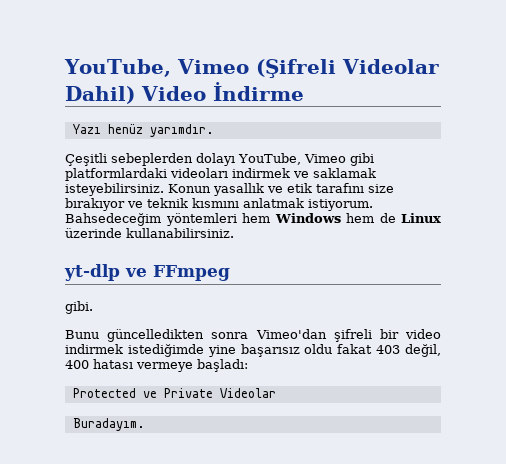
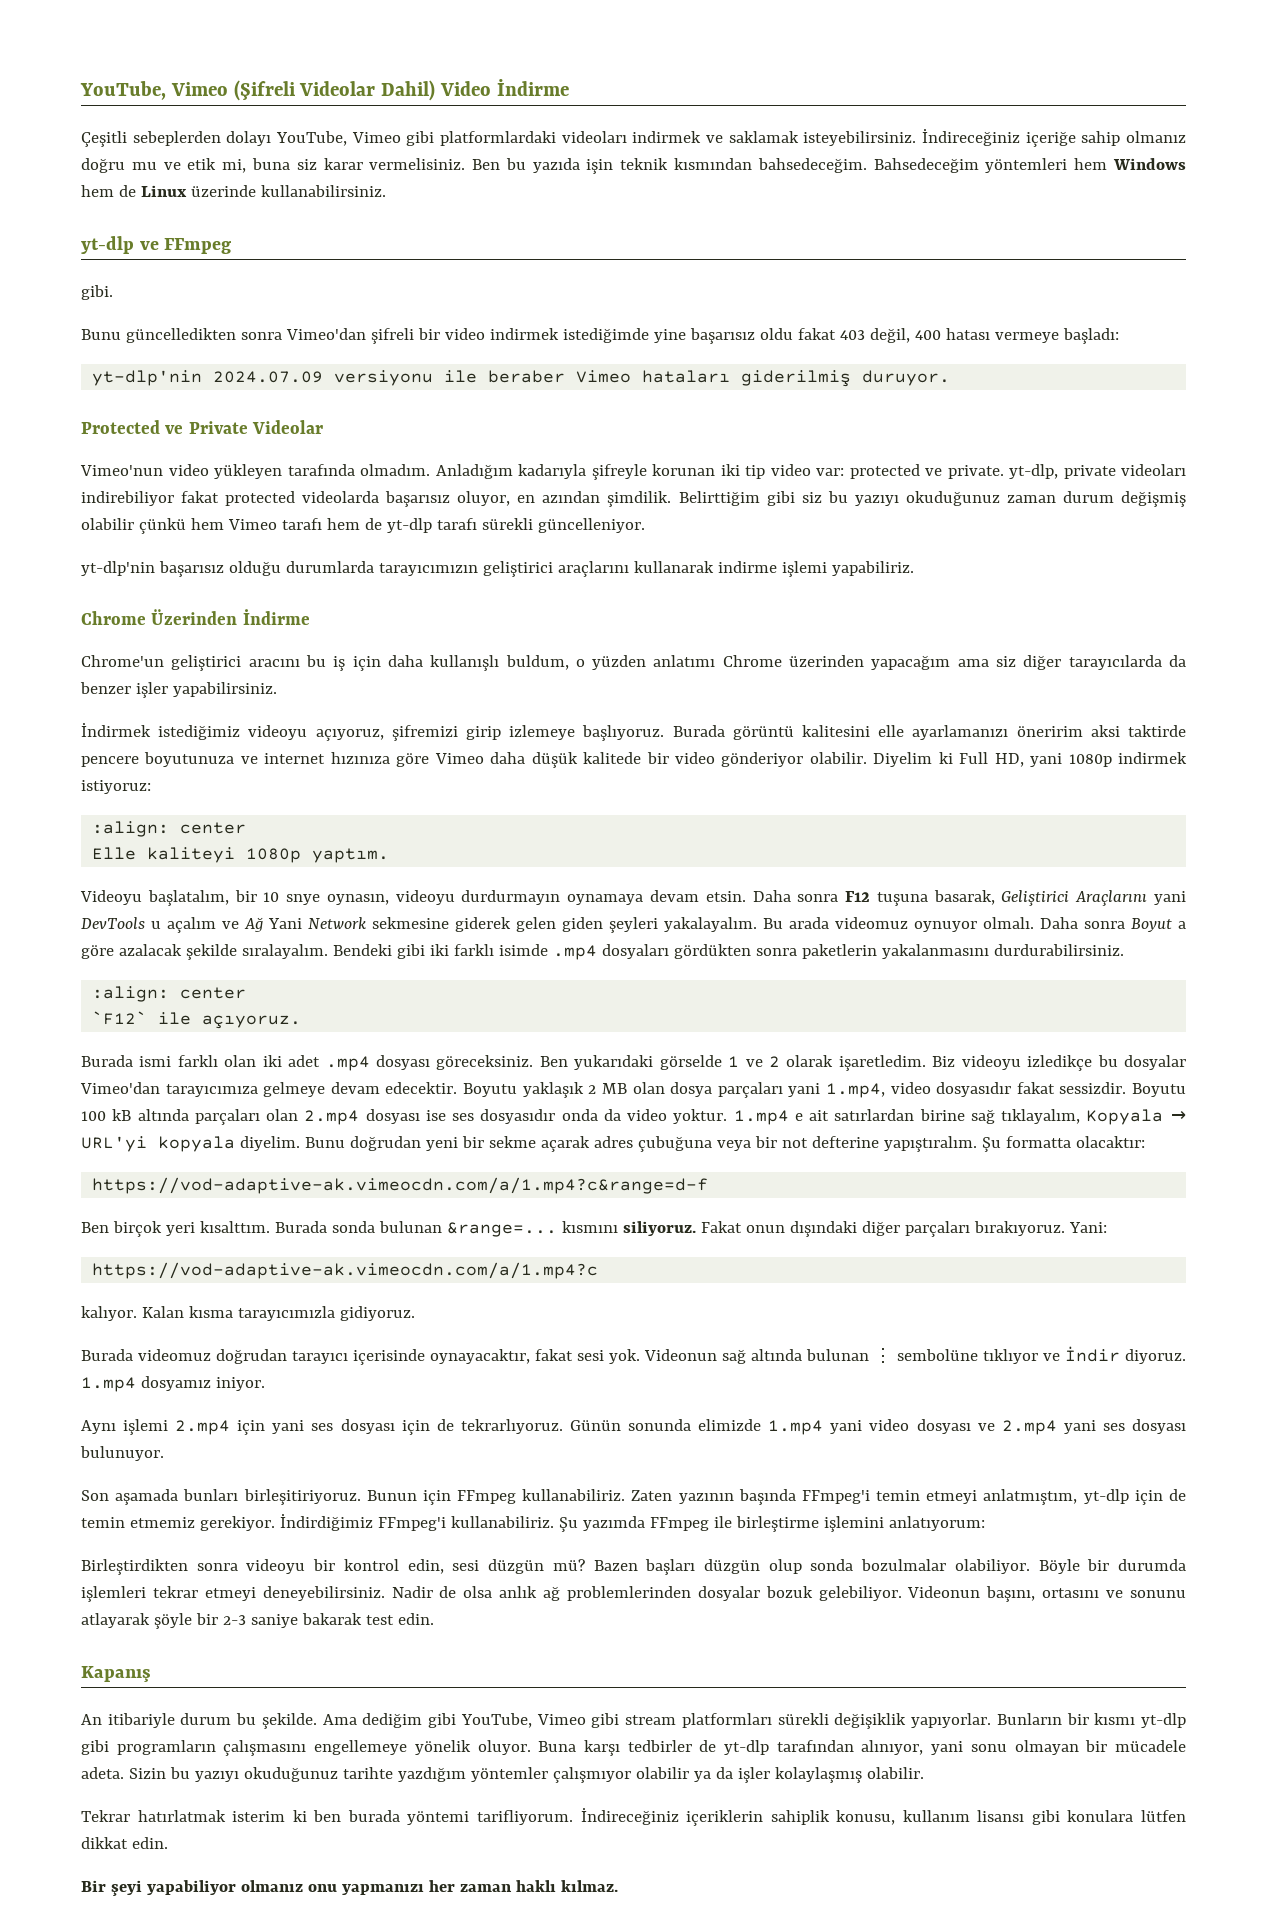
[72,124,214,137] // Yazı henüz yarımdır. -> (569, 87) none
[168,183,394,196] [65,198,373,211] Konun yasallık ve etik tarafını size bırakıyor ve teknik kısmını anlatmak istiyorum. -> [921,129,1186,147] [81,158,867,174] İndireceğiniz içeriğe sahip olmanız doğru mu ve etik mi, buna siz karar vermelisiniz. Ben bu yazıda işin teknik kısmından bahsedeceğim.
[72,388,276,398] [72,418,145,431] Protected ve Private Videolar // Buradayım. -> [92,370,951,387] [81,420,323,434] [80,464,1186,480] [81,491,1186,507] [81,518,645,534] [81,561,914,577] [81,609,310,625] [81,655,1186,671] [80,682,277,698] [81,723,1187,741] [81,752,1188,768] [81,780,151,794] [92,821,247,837] [92,847,390,863] [80,890,1187,906] [81,917,1186,933] [81,944,1124,960] [92,986,247,1002] [92,1011,302,1029] [81,1055,1187,1071] [80,1082,1186,1098] [81,1109,1186,1125] [81,1136,1145,1152] [92,1177,709,1194] [81,1221,1107,1237] [92,1262,599,1279] [81,1306,415,1321] [81,1346,1186,1365] [81,1376,265,1392] [81,1419,1186,1435] [80,1446,164,1461] [81,1489,1186,1505] [81,1514,985,1532] [81,1559,1186,1575] [81,1586,1186,1602] [81,1613,434,1629] [81,1666,151,1682] [81,1713,1186,1729] [81,1740,1187,1756] [81,1767,924,1783] [81,1808,1186,1826] [81,1837,168,1849] [81,1880,618,1896] yt-dlp'nin 2024.07.09 versiyonu ile beraber Vimeo hataları giderilmiş duruyor. // Protected ve Private Videolar // Vimeo'nun video yükleyen tarafında olmadım. Anladığım kadarıyla şifreyle korunan iki tip video var: protected ve private. yt-dlp, private videoları indirebiliyor fakat protected videolarda başarısız oluyor, en azından şimdilik. Belirttiğim gibi siz bu yazıyı okuduğunuz zaman durum değişmiş olabilir çünkü hem Vimeo tarafı hem de yt-dlp tarafı sürekli güncelleniyor. // yt-dlp'nin başarısız olduğu durumlarda tarayıcımızın geliştirici araçlarını kullanarak indirme işlemi yapabiliriz. // Chrome Üzerinden İndirme // Chrome'un geliştirici aracını bu iş için daha kullanışlı buldum, o yüzden anlatımı Chrome üzerinden yapacağım ama siz diğer tarayıcılarda da benzer işler yapabilirsiniz. // İndirmek istediğimiz videoyu açıyoruz, şifremizi girip izlemeye başlıyoruz. Burada görüntü kalitesini elle ayarlamanızı öneririm aksi taktirde pencere boyutunuza ve internet hızınıza göre Vimeo daha düşük kalitede bir video gönderiyor olabilir. Diyelim ki Full HD, yani 1080p indirmek istiyoruz: // :align: center // Elle kaliteyi 1080p yaptım. // Videoyu başlatalım, bir 10 snye oynasın, videoyu durdurmayın oynamaya devam etsin. Daha sonra F12 tuşuna basarak, Geliştirici Araçlarını yani DevTools u açalım ve Ağ Yani Network sekmesine giderek gelen giden şeyleri yakalayalım. Bu arada videomuz oynuyor olmalı. Daha sonra Boyut a göre azalacak şekilde sıralayalım. Bendeki gibi iki farklı isimde .mp4 dosyaları gördükten sonra paketlerin yakalanmasını durdurabilirsiniz. // :align: center // `F12` ile açıyoruz. // Burada ismi farklı olan iki adet .mp4 dosyası göreceksiniz. Ben yukarıdaki görselde 1 ve 2 olarak işaretledim. Biz videoyu izledikçe bu dosyalar Vimeo'dan tarayıcımıza gelmeye devam edecektir. Boyutu yaklaşık 2 MB olan dosya parçaları yani 1.mp4, video dosyasıdır fakat sessizdir. Boyutu 100 kB altında parçaları olan 2.mp4 dosyası ise ses dosyasıdır onda da video yoktur. 1.mp4 e ait satırlardan birine sağ tıklayalım, Kopyala → URL'yi kopyala diyelim. Bunu doğrudan yeni bir sekme açarak adres çubuğuna veya bir not defterine yapıştıralım. Şu formatta olacaktır: // https://vod-adaptive-ak.vimeocdn.com/a/1.mp4?c&range=d-f // Ben birçok yeri kısalttım. Burada sonda bulunan &range=... kısmını siliyoruz. Fakat onun dışındaki diğer parçaları bırakıyoruz. Yani: // https://vod-adaptive-ak.vimeocdn.com/a/1.mp4?c // kalıyor. Kalan kısma tarayıcımızla gidiyoruz. // Burada videomuz doğrudan tarayıcı içerisinde oynayacaktır, fakat sesi yok. Videonun sağ altında bulunan ⋮ sembolüne tıklıyor ve İndir diyoruz. 1.mp4 dosyamız iniyor. // Aynı işlemi 2.mp4 için yani ses dosyası için de tekrarlıyoruz. Günün sonunda elimizde 1.mp4 yani video dosyası ve 2.mp4 yani ses dosyası bulunuyor. // Son aşamada bunları birleşitiriyoruz. Bunun için FFmpeg kullanabiliriz. Zaten yazının başında FFmpeg'i temin etmeyi anlatmıştım, yt-dlp için de temin etmemiz gerekiyor. İndirdiğimiz FFmpeg'i kullanabiliriz. Şu yazımda FFmpeg ile birleştirme işlemini anlatıyorum: // Birleştirdikten sonra videoyu bir kontrol edin, sesi düzgün mü? Bazen başları düzgün olup sonda bozulmalar olabiliyor. Böyle bir durumda işlemleri tekrar etmeyi deneyebilirsiniz. Nadir de olsa anlık ağ problemlerinden dosyalar bozuk gelebiliyor. Videonun başını, ortasını ve sonunu atlayarak şöyle bir 2-3 saniye bakarak test edin. // Kapanış // An itibariyle durum bu şekilde. Ama dediğim gibi YouTube, Vimeo gibi stream platformları sürekli değişiklik yapıyorlar. Bunların bir kısmı yt-dlp gibi programların çalışmasını engellemeye yönelik oluyor. Buna karşı tedbirler de yt-dlp tarafından alınıyor, yani sonu olmayan bir mücadele adeta. Sizin bu yazıyı okuduğunuz tarihte yazdığım yöntemler çalışmıyor olabilir ya da işler kolaylaşmış olabilir. // Tekrar hatırlatmak isterim ki ben burada yöntemi tarifliyorum. İndireceğiniz içeriklerin sahiplik konusu, kullanım lisansı gibi konulara lütfen dikkat edin. // Bir şeyi yapabiliyor olmanız onu yapmanızı her zaman haklı kılmaz.

